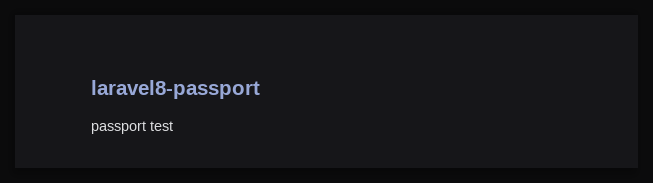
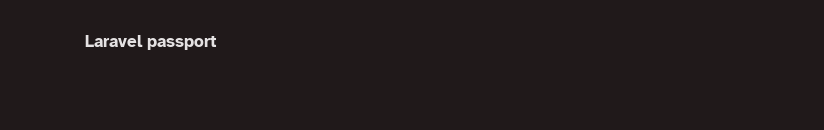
[91,80,260,99] [91,121,173,134] laravel8-passport // passport test -> [85,35,217,50] Laravel passport

